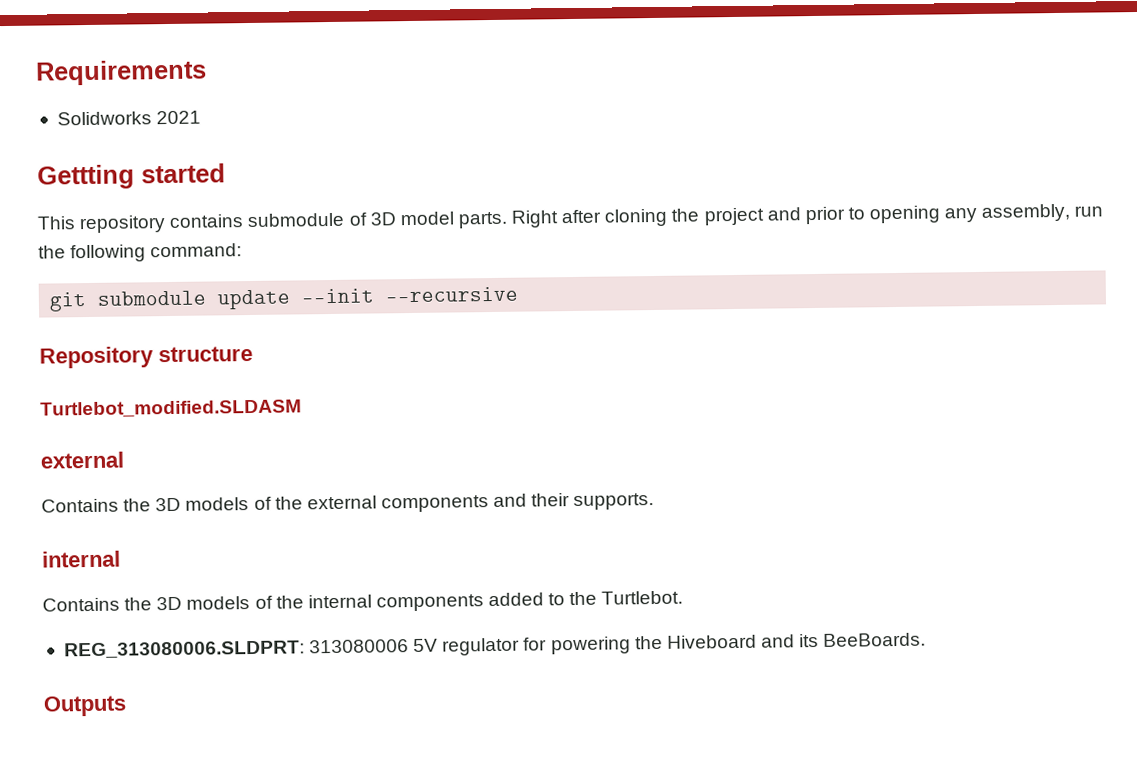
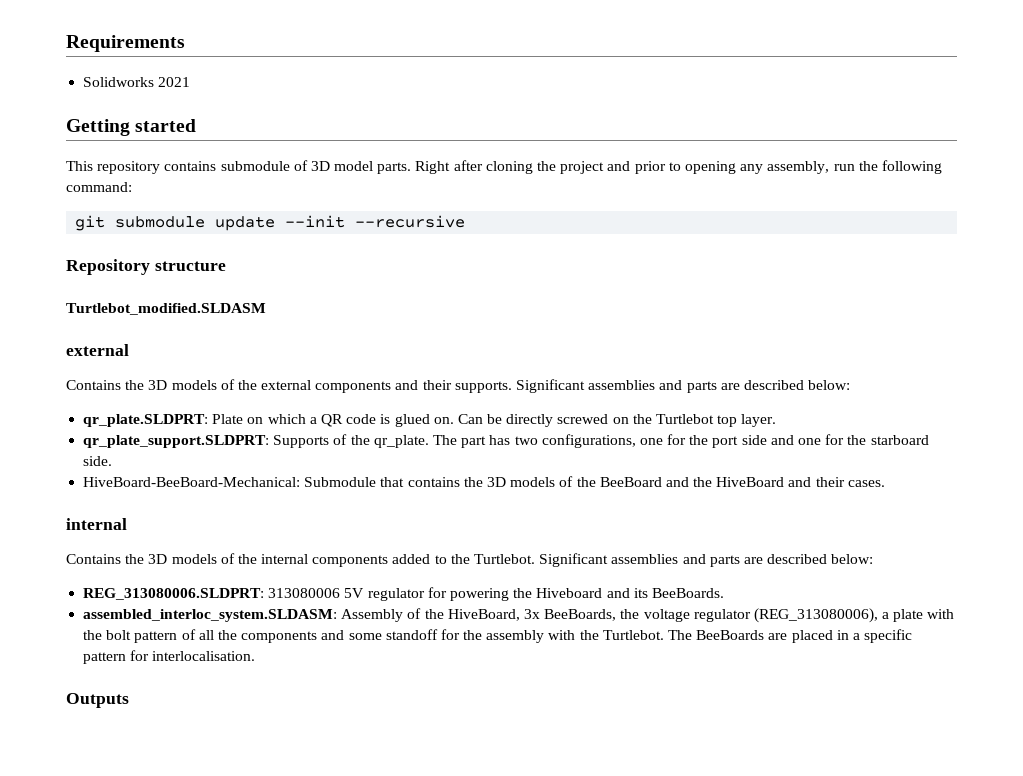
[37,164,135,190] Gettting -> [66,119,130,136] Getting
(655, 502) none -> [516,379,851,393] [83,414,777,427] [83,434,929,448] [83,456,113,466] [83,476,885,487] Significant assemblies and parts are described below: // qr_plate.SLDPRT: Plate on which a QR code is glued on. Can be directly screwed on the Turtlebot top layer. // qr_plate_support.SLDPRT: Supports of the qr_plate. The part has two configurations, one for the port side and one for the starboard side. // HiveBoard-BeeBoard-Mechanical: Submodule that contains the 3D models of the BeeBoard and the HiveBoard and their cases.
(684, 597) none -> [539,553,874,567] Significant assemblies and parts are described below:
(927, 639) none -> [83,608,955,623] [83,629,913,643] [83,650,256,664] // assembled_interloc_system.SLDASM: Assembly of the HiveBoard, 3x BeeBoards, the voltage regulator (REG_313080006), a plate with the bolt pattern of all the components and some standoff for the assembly with the Turtlebot. The BeeBoards are placed in a specific pattern for interlocalisation.

